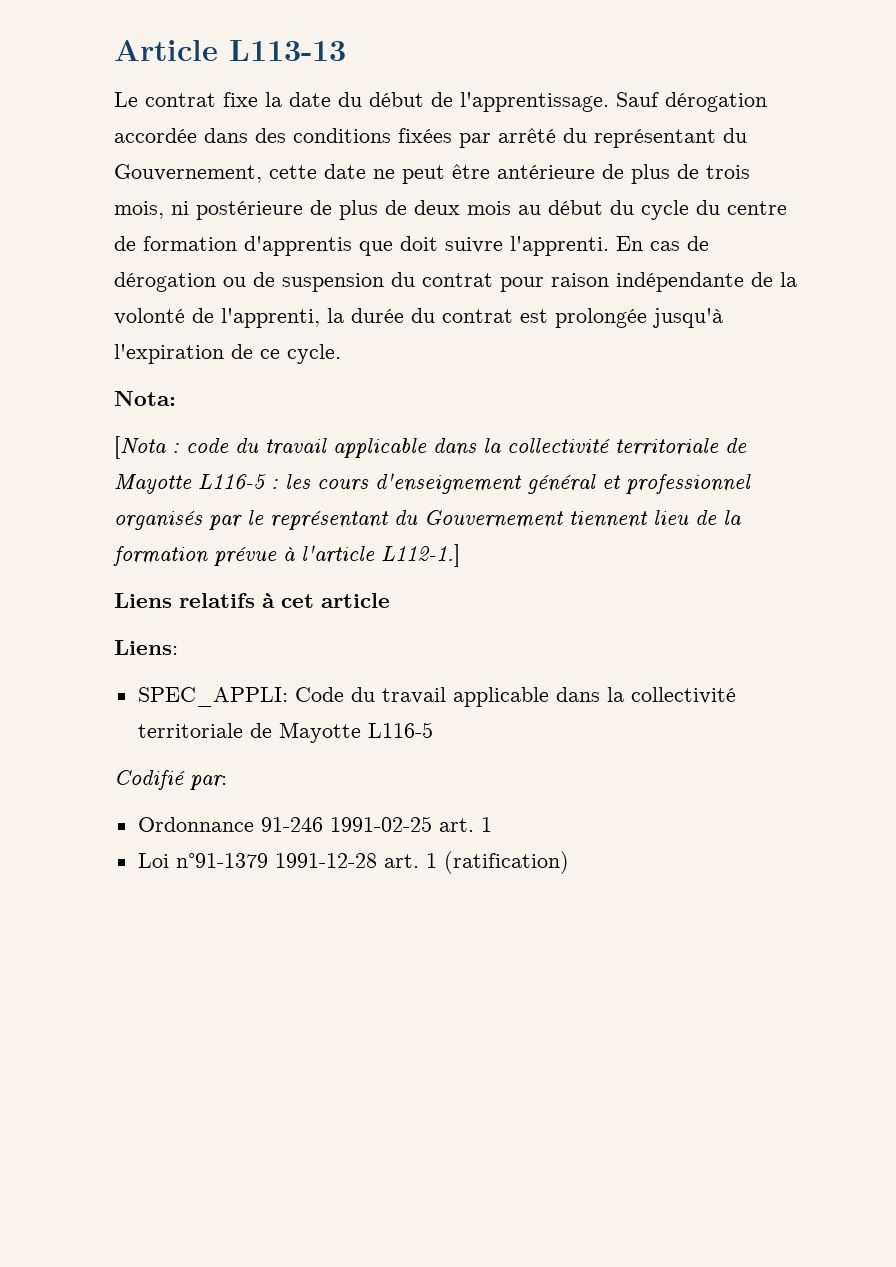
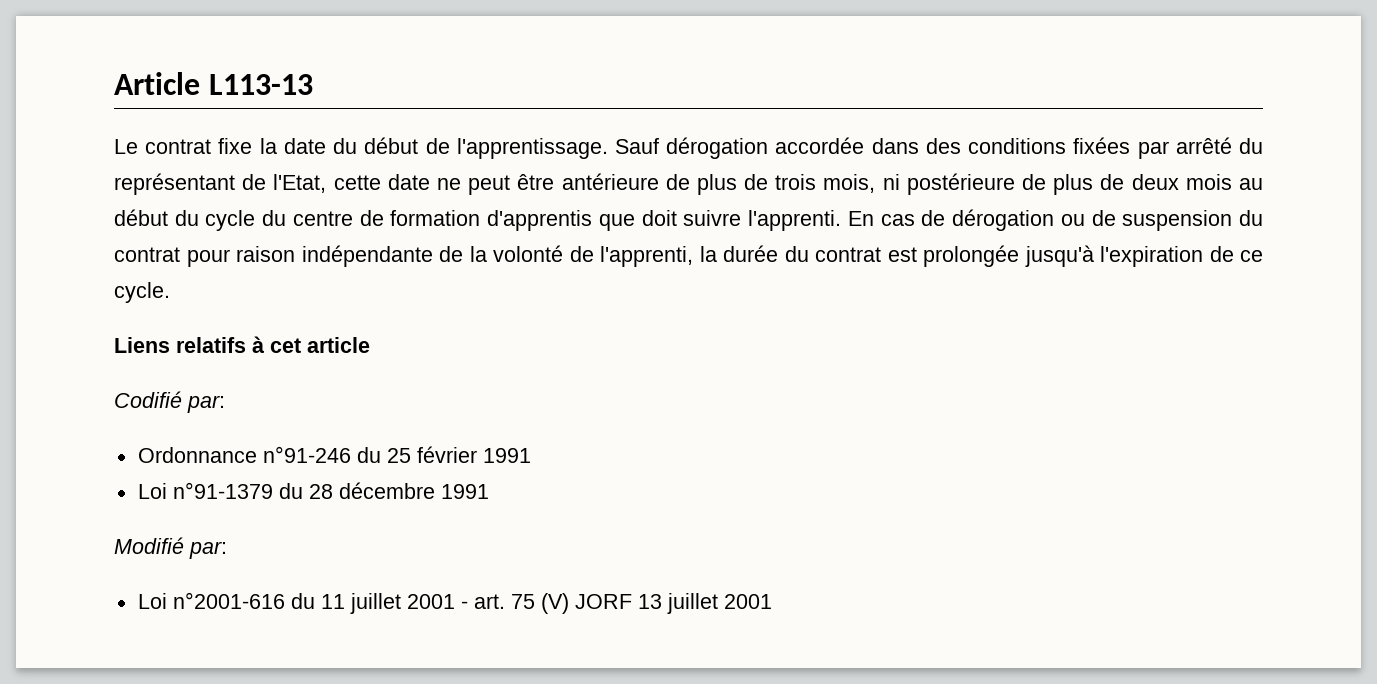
[723,128,747,143] [114,164,262,183] du Gouvernement, -> [242,174,327,193] de l'Etat,
[114,391,176,406] [114,436,747,459] [114,473,751,494] [114,510,741,530] [113,544,460,567] // Nota: // [Nota : code du travail applicable dans la collectivité territoriale de Mayotte L116-5 : les cours d'enseignement général et professionnel organisés par le représentant du Gouvernement tiennent lieu de la formation prévue à l'article L112-1.] -> (170, 292) none
[114,640,178,655] [137,687,736,707] [137,722,433,743] [114,770,227,790] [137,816,492,832] [137,851,569,874] Liens: // SPEC_APPLI: Code du travail applicable dans la collectivité territoriale de Mayotte L116-5 // Codifié par: // Ordonnance 91-246 1991-02-25 art. 1 // Loi n°91-1379 1991-12-28 art. 1 (ratification) -> [114,391,225,413] [137,446,531,463] [137,482,489,499] [114,537,227,559] [137,592,772,614] Codifié par: // Ordonnance n°91-246 du 25 février 1991 // Loi n°91-1379 du 28 décembre 1991 // Modifié par: // Loi n°2001-616 du 11 juillet 2001 - art. 75 (V) JORF 13 juillet 2001

